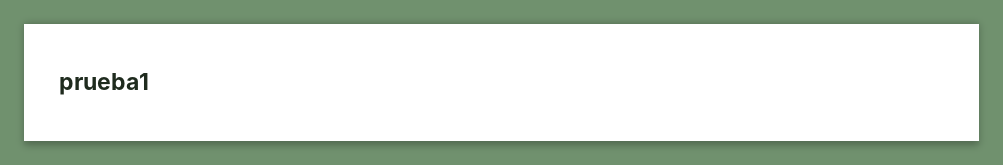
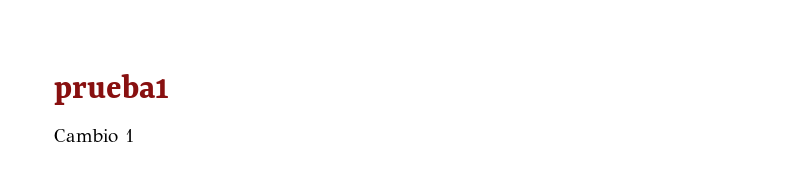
(149, 84) none -> [54,129,134,143] // Cambio 1

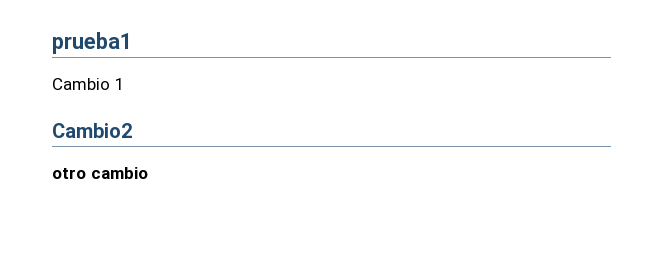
(134, 135) none -> [52,123,132,138] [52,167,148,179] // Cambio2 // otro cambio

